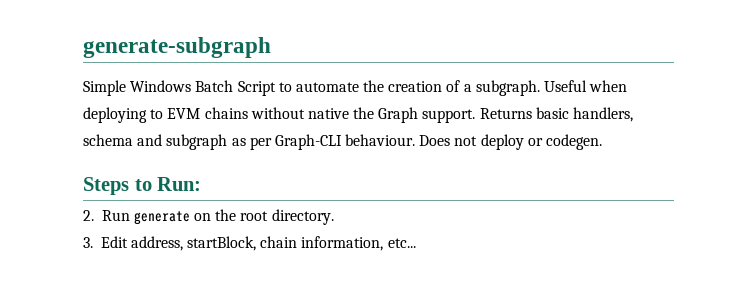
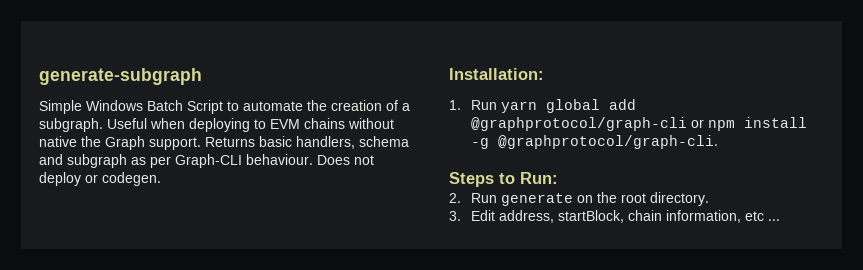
(603, 142) none -> [449,68,544,80] [449,99,637,113] [471,117,808,131] [471,135,719,149] // Installation: // 1. Run yarn global add @graphprotocol/graph-cli or npm install -g @graphprotocol/graph-cli.
[387,238,416,248] etc... -> [745,211,781,221] etc ...

